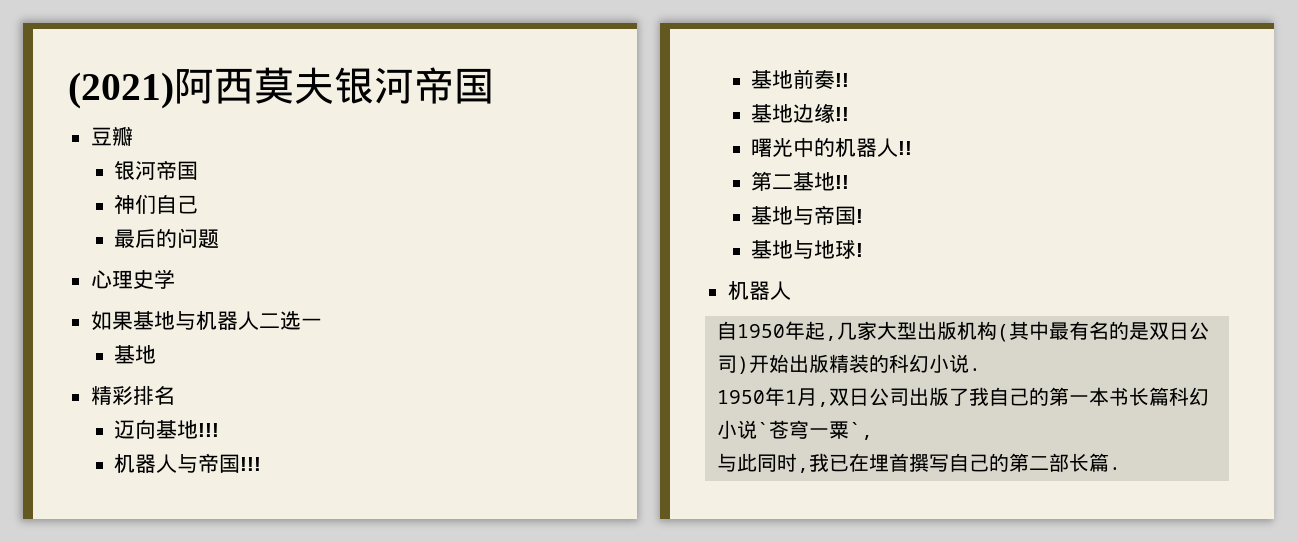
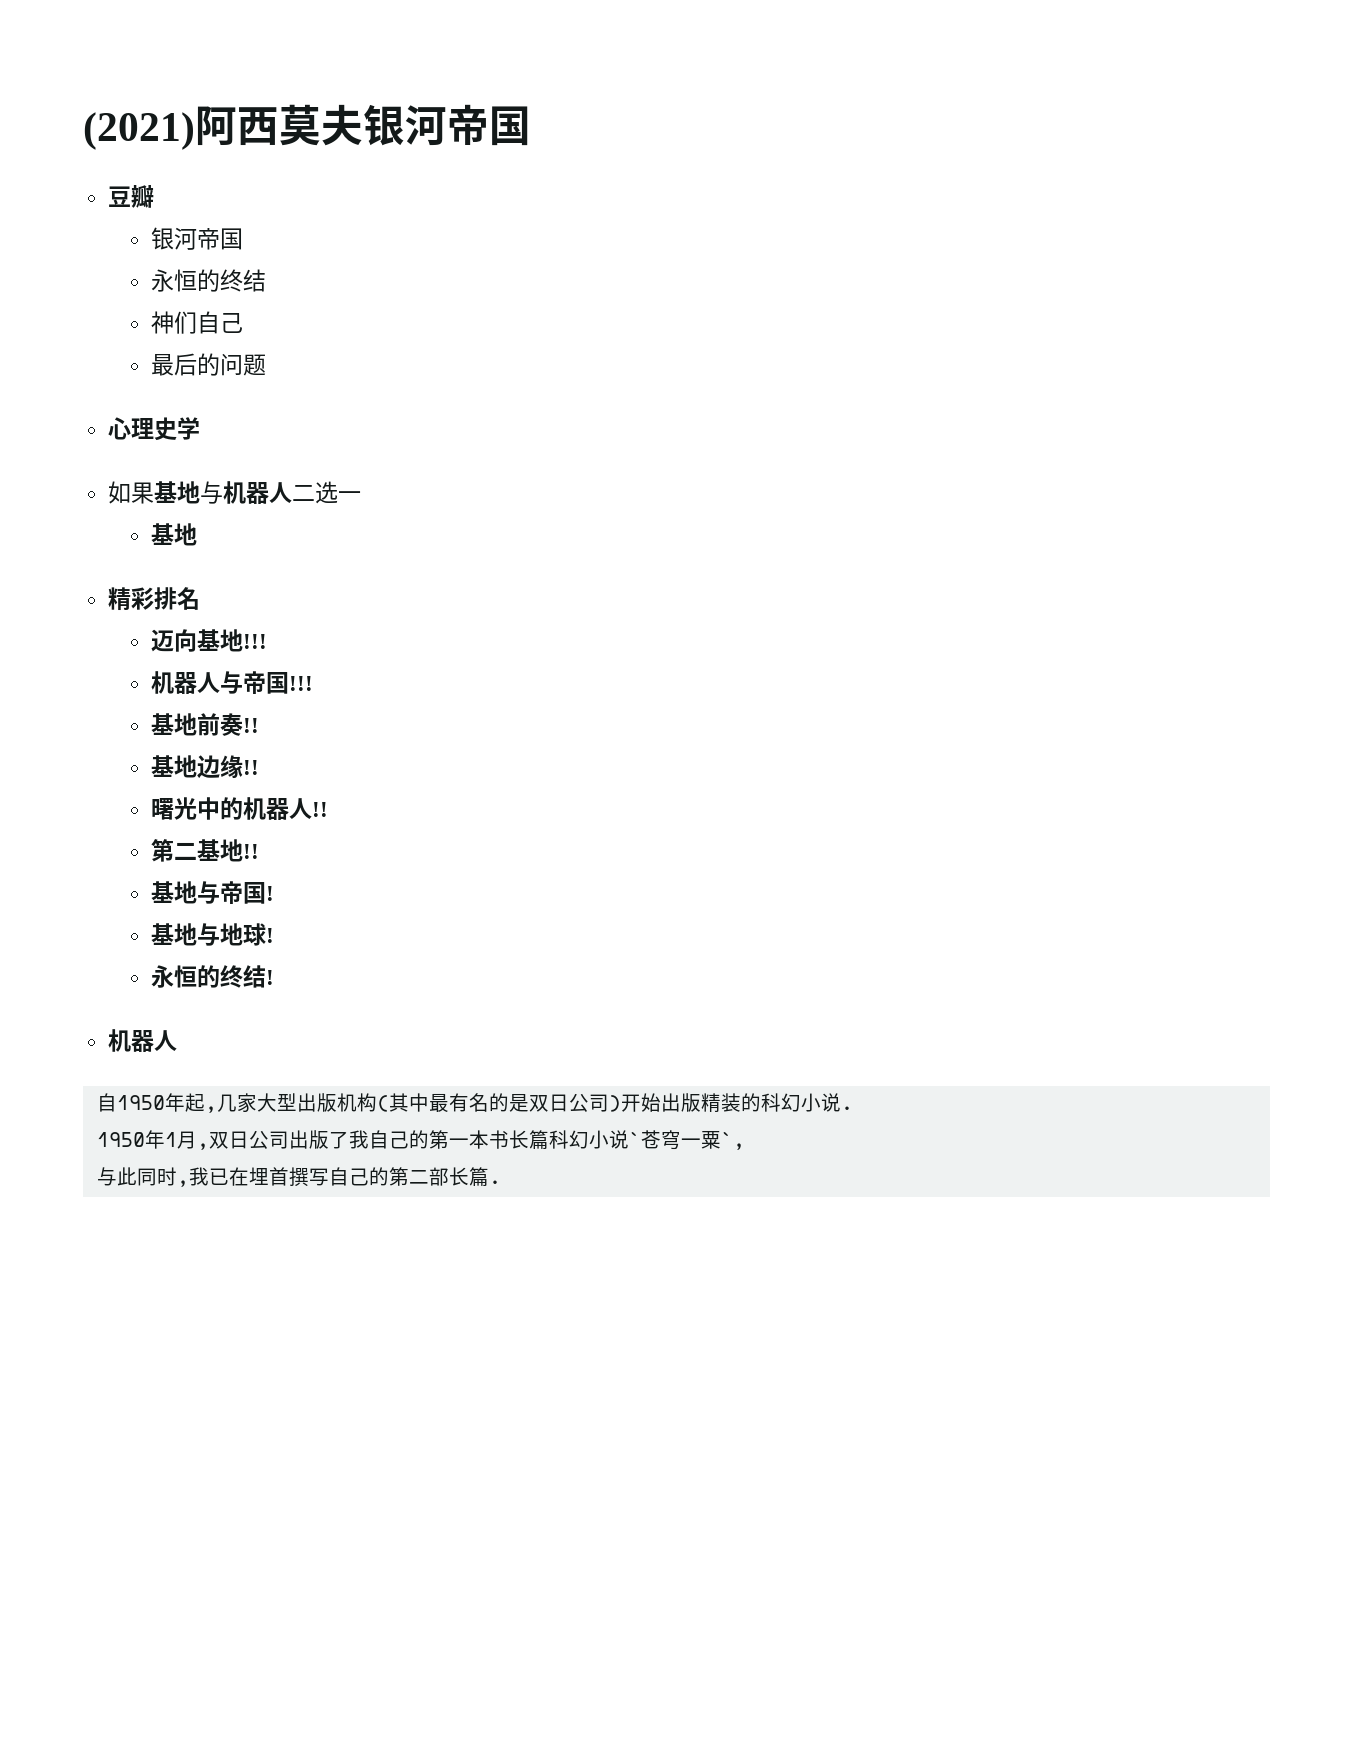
(199, 170) none -> [151,269,267,292] // 永恒的终结
(864, 250) none -> [151,965,275,988] // 永恒的终结!

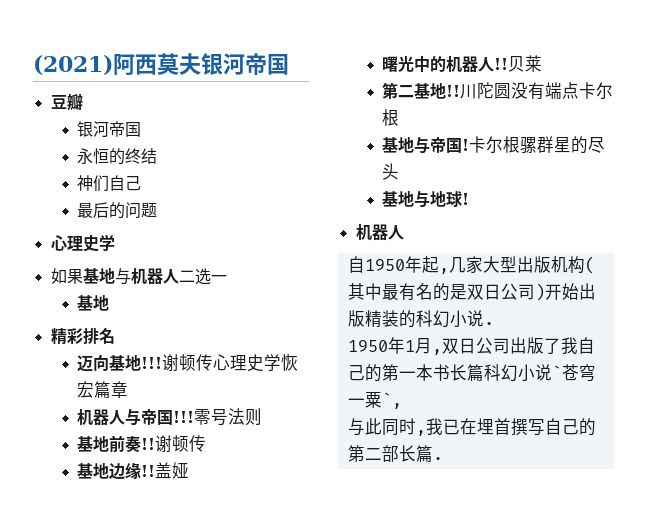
(268, 641) none -> [161,354,298,372] [76,381,128,398] 谢顿传心理史学恢宏篇章
(314, 683) none -> [193,408,262,426] 零号法则
(260, 725) none -> [154,435,206,452] 谢顿传
(260, 767) none -> [154,462,189,479] 盖娅
(329, 809) none -> [507,55,542,72] 贝莱
(260, 851) none -> [459,82,613,100] [381,109,399,126] 川陀圆没有端点卡尔根
(275, 893) none -> [468,136,605,154] [381,163,399,180] 卡尔根骡群星的尽头
[151,965,275,988] // 永恒的终结! -> (469, 199) none

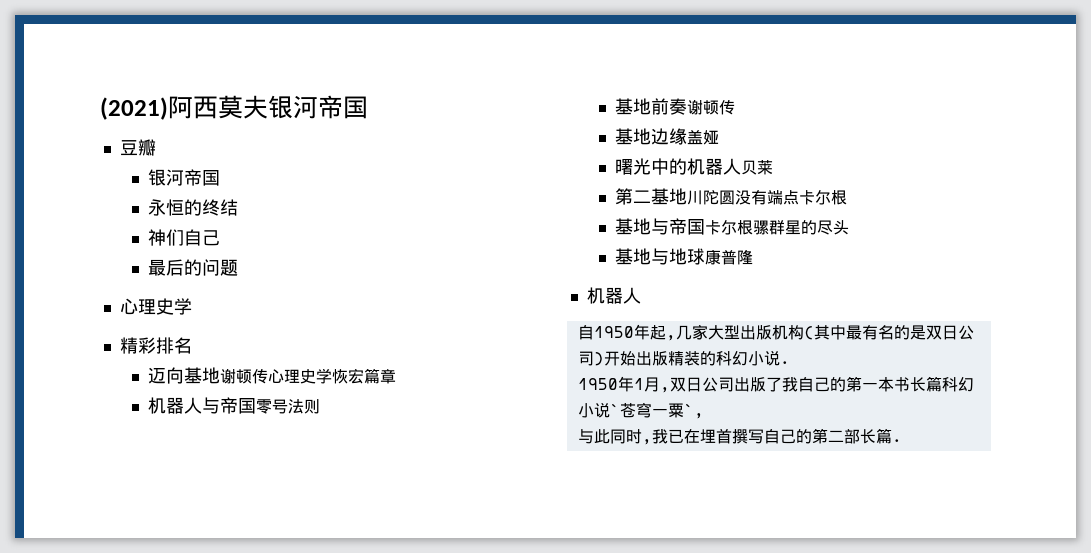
[50,268,227,285] [76,295,109,311] // 如果基地与机器人二选一 // 基地 -> (192, 306) none
[140,357,162,369] !!! -> (221, 375) none
[172,411,194,423] !!! -> (257, 406) none
[140,438,155,450] !! -> (688, 106) none
[140,465,155,477] !! -> (688, 136) none
[493,58,508,70] !! -> (742, 166) none
[445,85,460,97] !! -> (688, 196) none
[461,139,469,151] ! -> (706, 227) none
[461,193,469,205] ! -> [705,249,754,265] 康普隆

